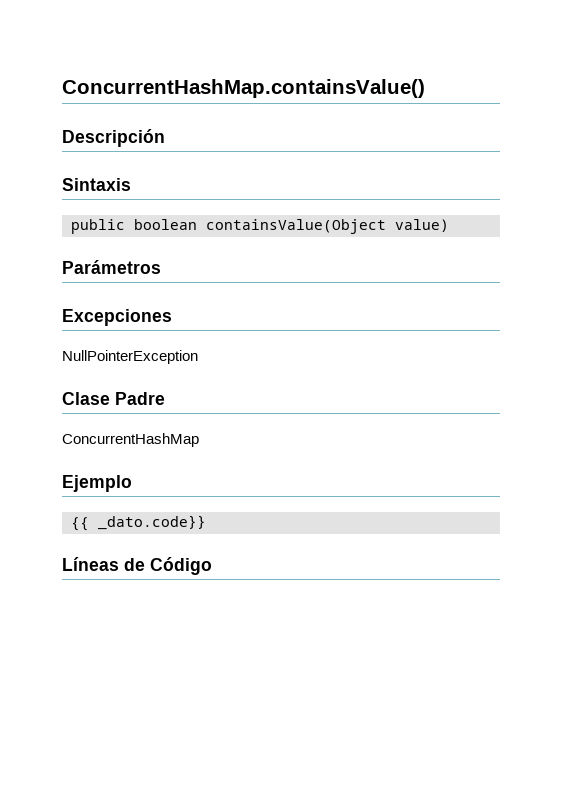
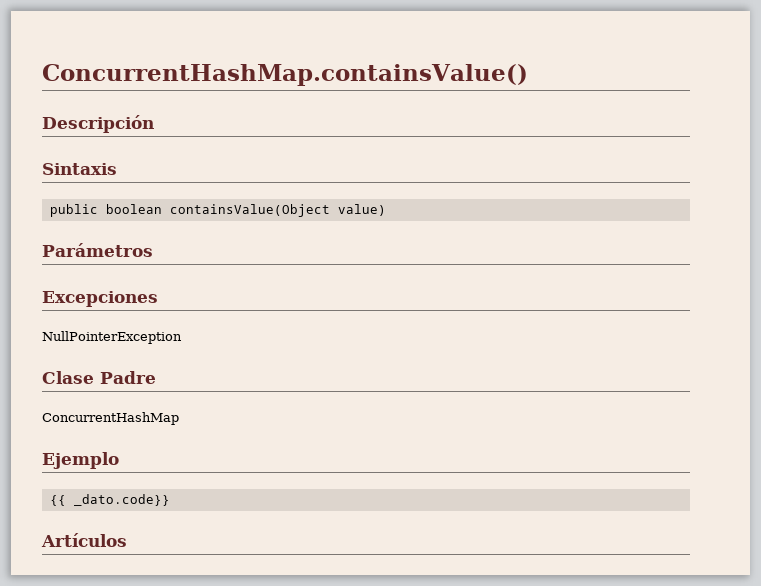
[62,557,212,575] Líneas de Código -> [41,533,127,547] Artículos

